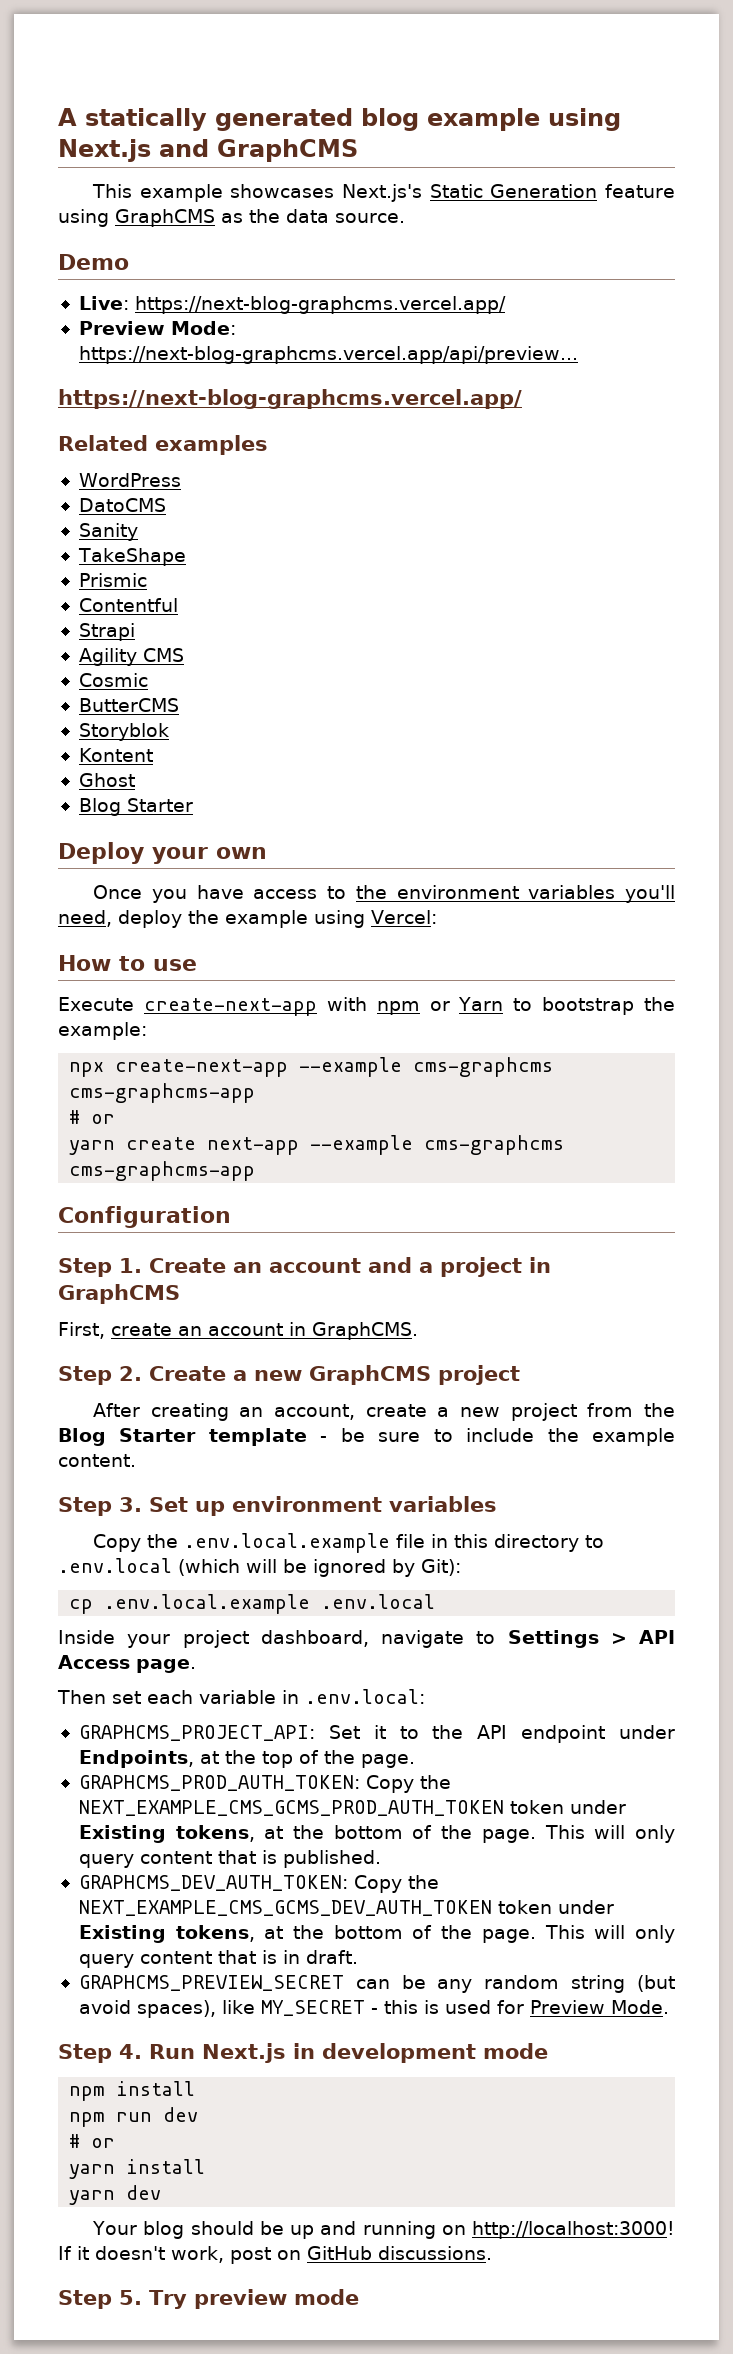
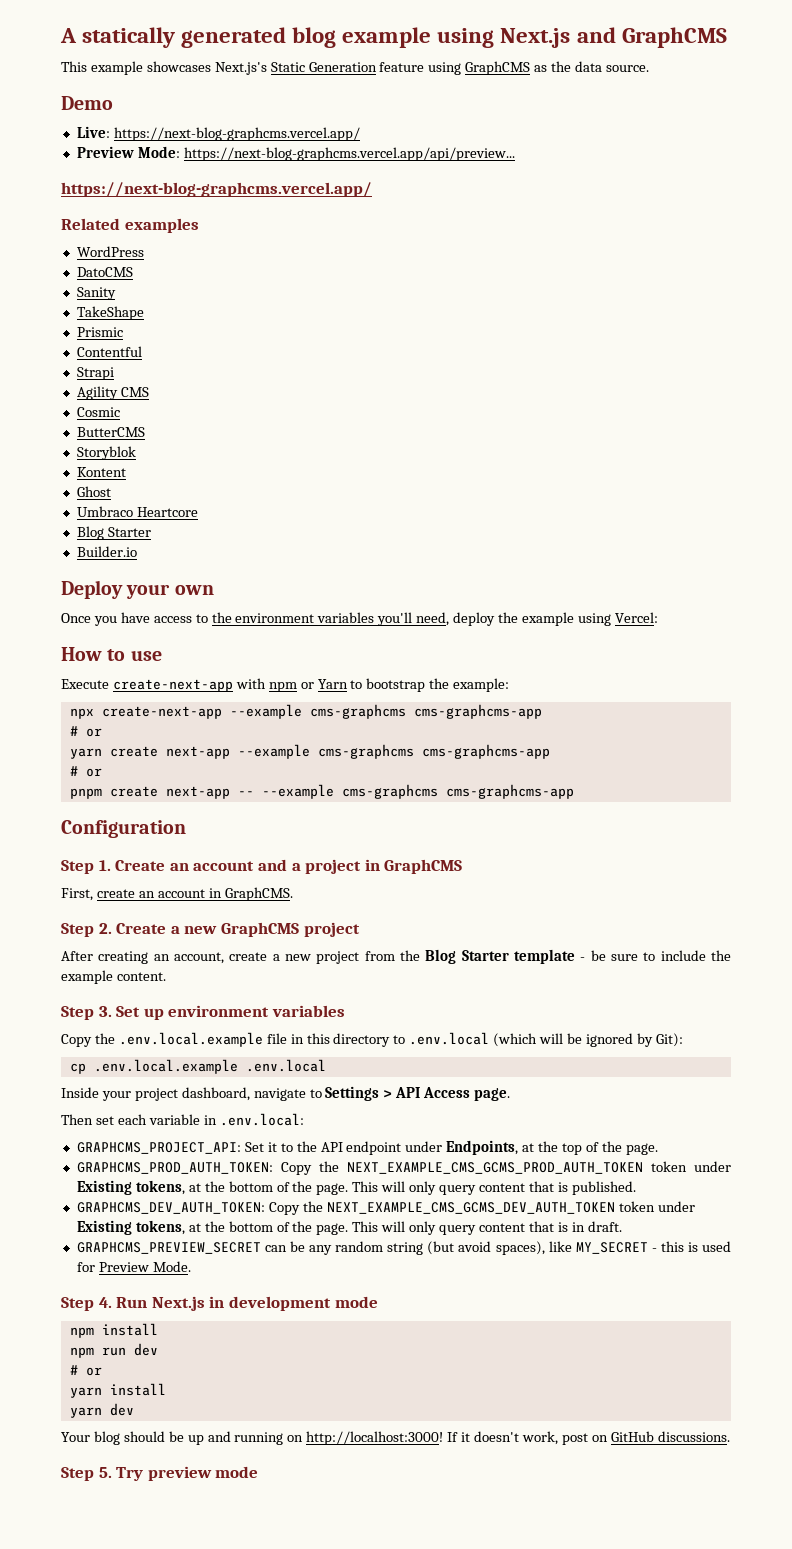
[78,798,193,816] // Blog Starter -> [76,506,198,517] [76,526,151,540] [76,546,137,557] // Umbraco Heartcore // Blog Starter // Builder.io
(256, 1171) none -> [69,766,102,777] [69,784,574,799] // # or // pnpm create next-app -- --example cms-graphcms cms-graphcms-app

